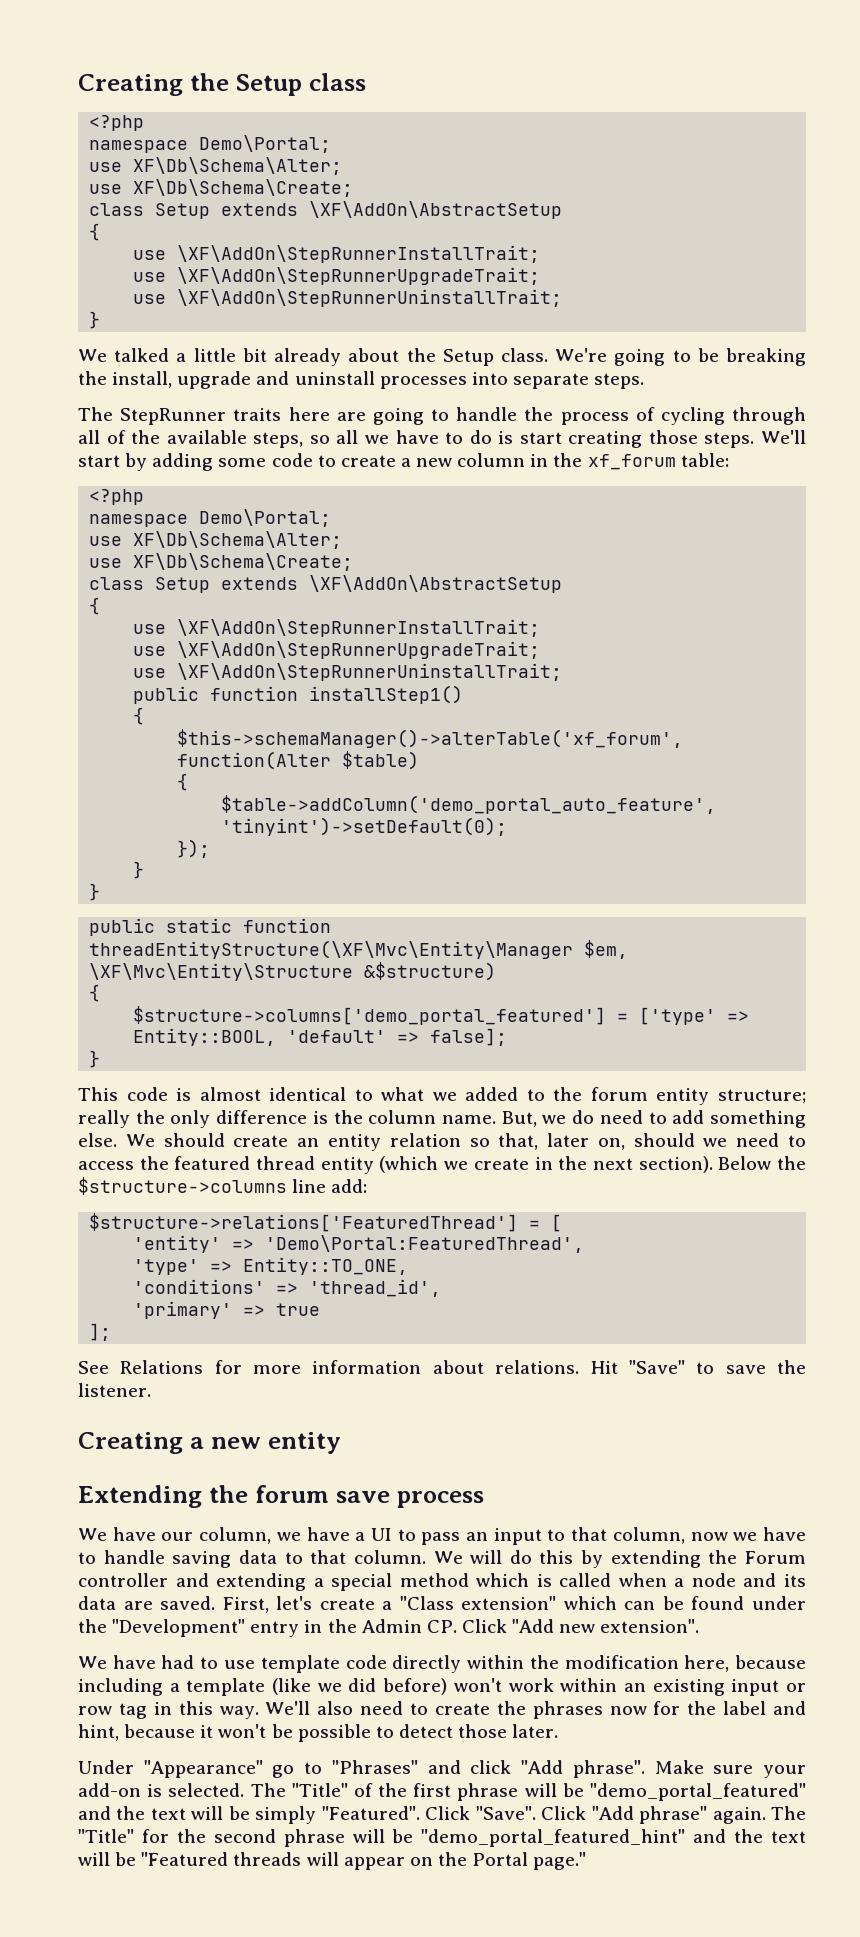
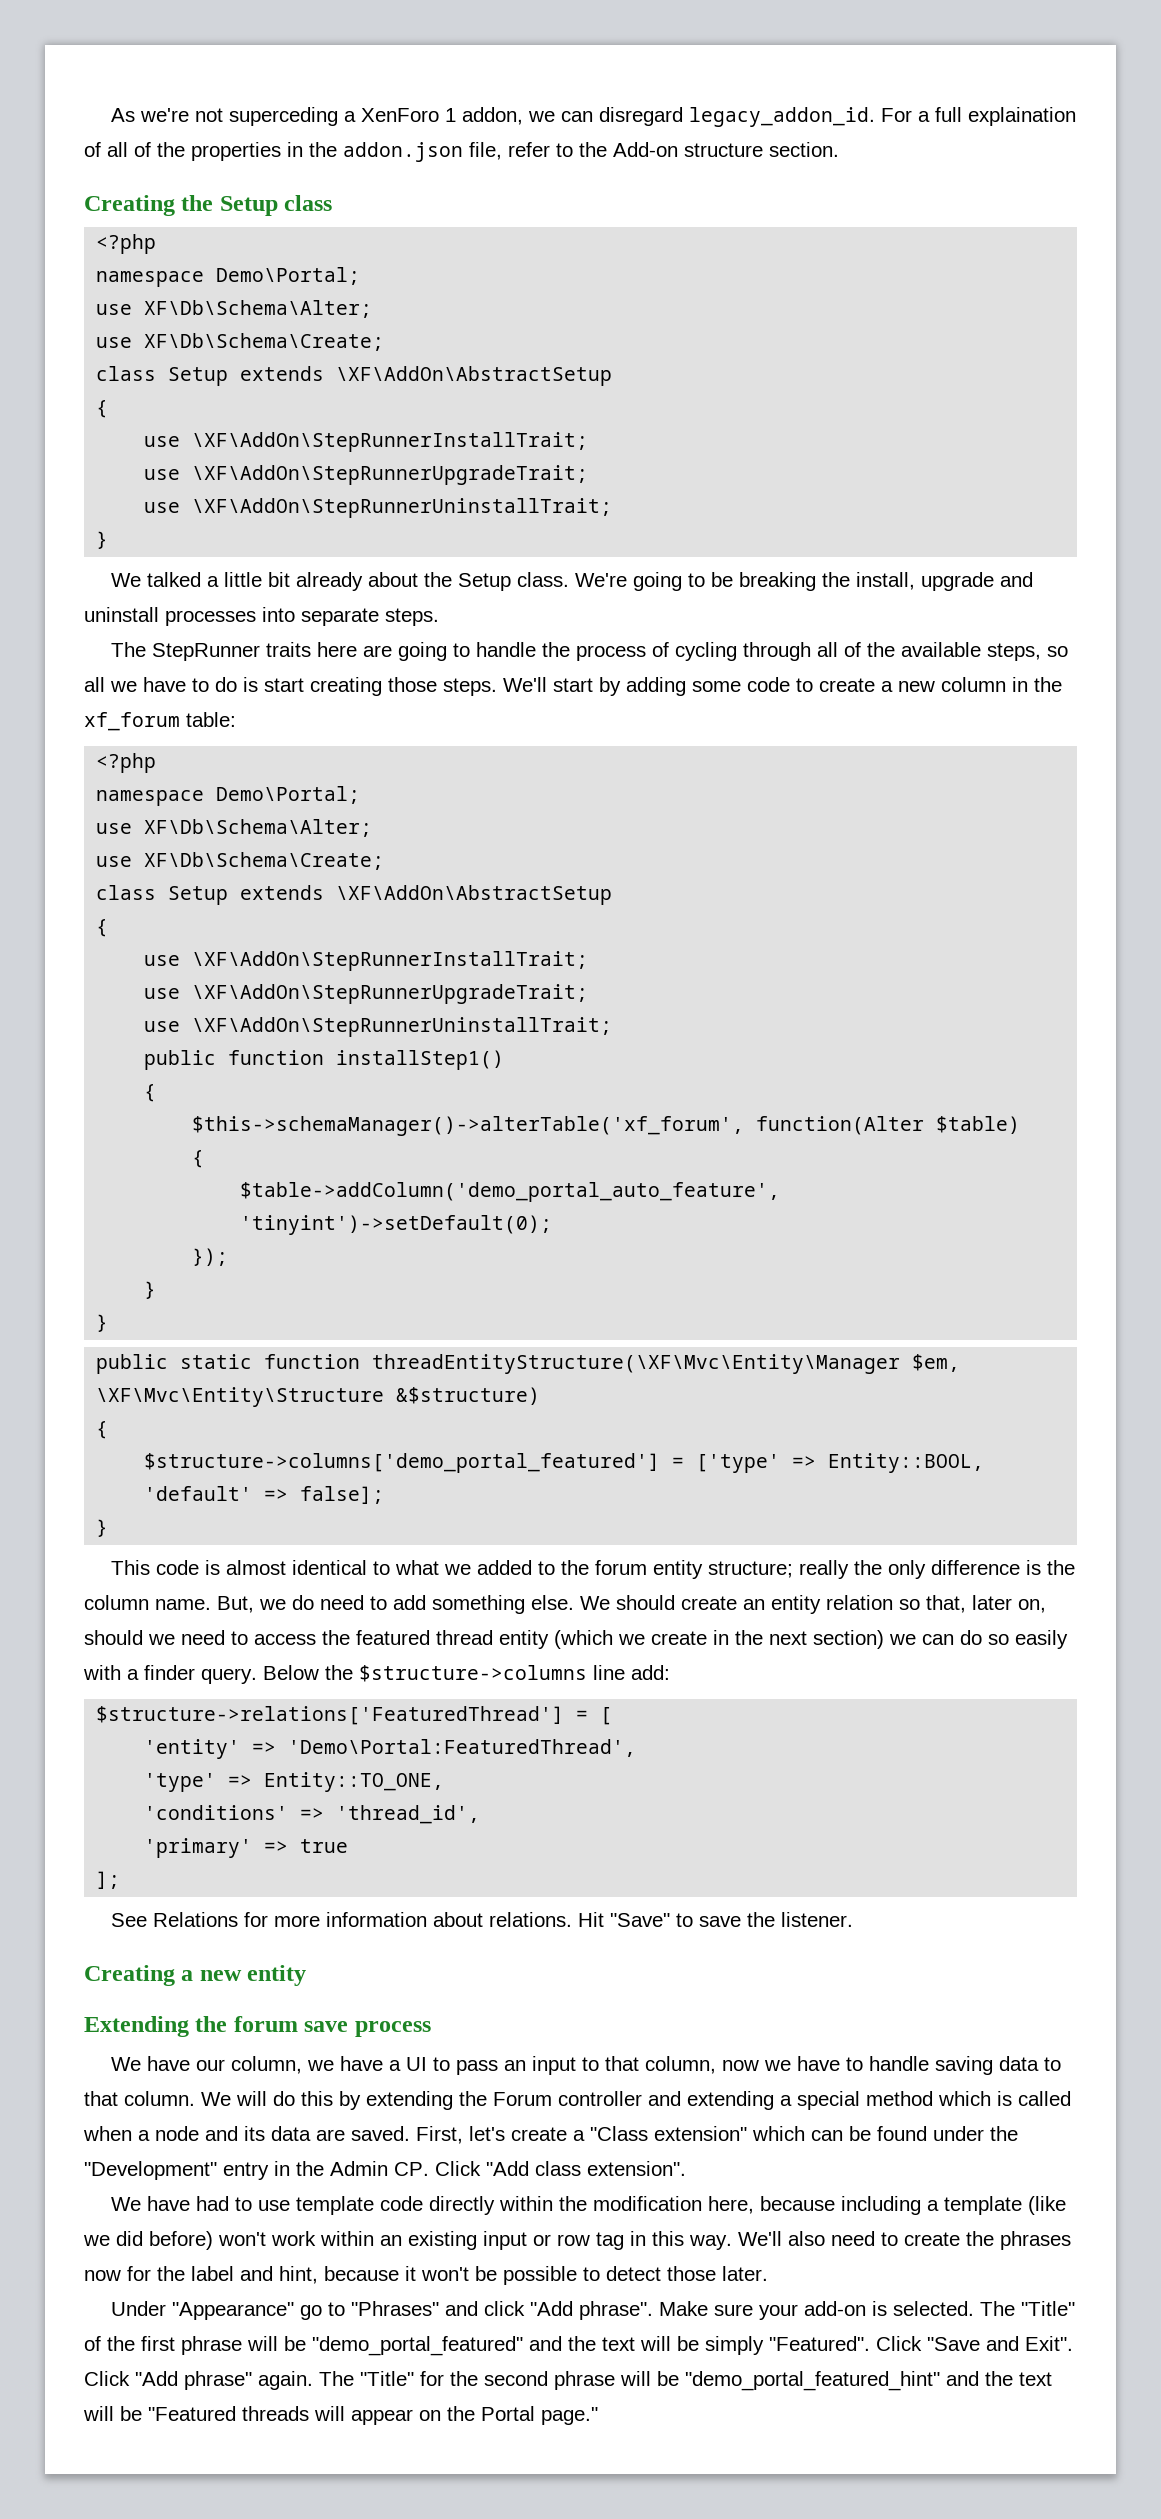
(78, 85) none -> [111,107,1077,127] [84,142,839,162] As we're not superceding a XenForo 1 addon, we can disregard legacy_addon_id. For a full explaination of all of the properties in the addon.json file, refer to the Add-on structure section. //
[638,1156,713,1173] section). -> [813,1630,1068,1649] [83,1665,257,1684] section) we can do so easily with a finder query.
[559,1624,596,1633] new -> [535,2161,581,2176] class
[475,1806,536,1820] "Save". -> [927,2336,1073,2351] "Save and Exit".

